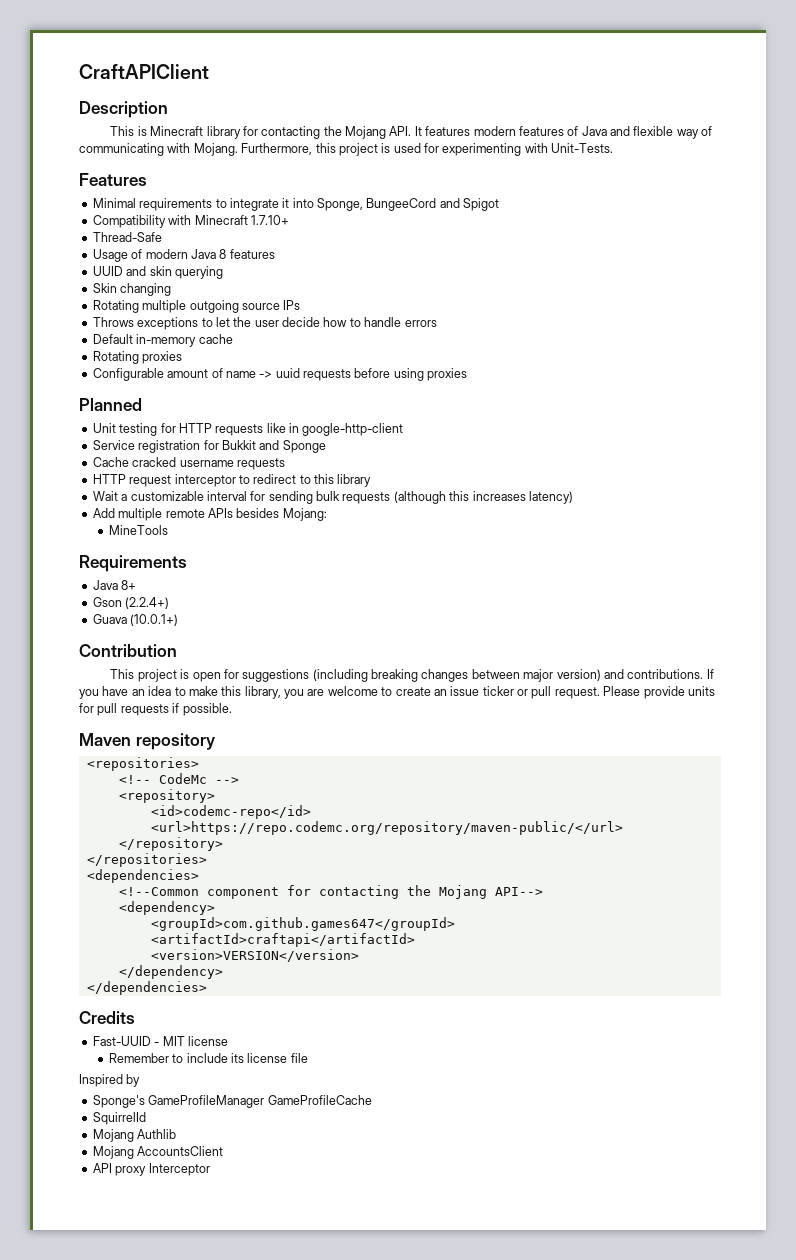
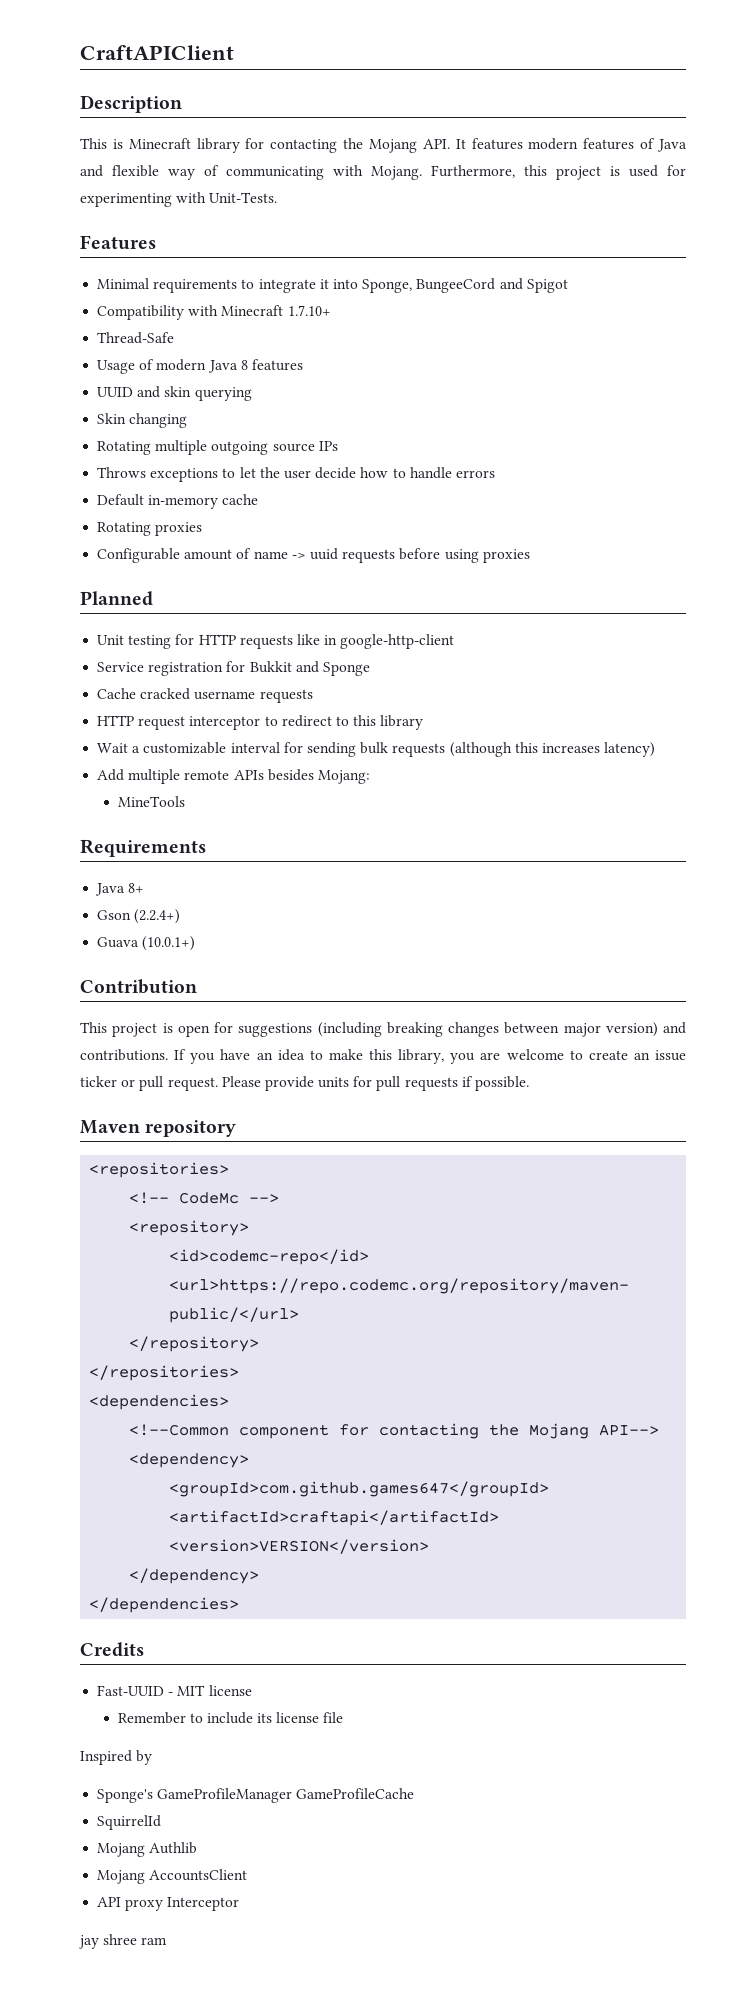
(210, 1169) none -> [79,1934,168,1949] // jay shree ram

